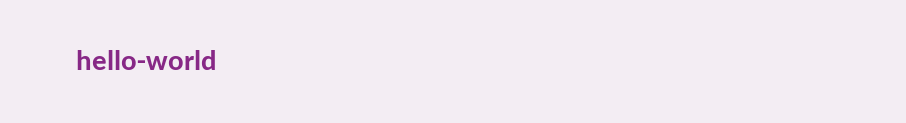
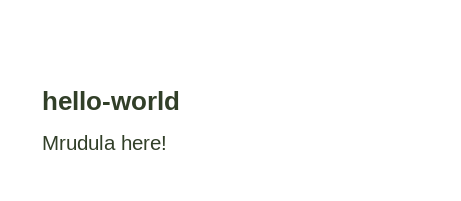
(217, 60) none -> [42,135,167,150] // Mrudula here!

